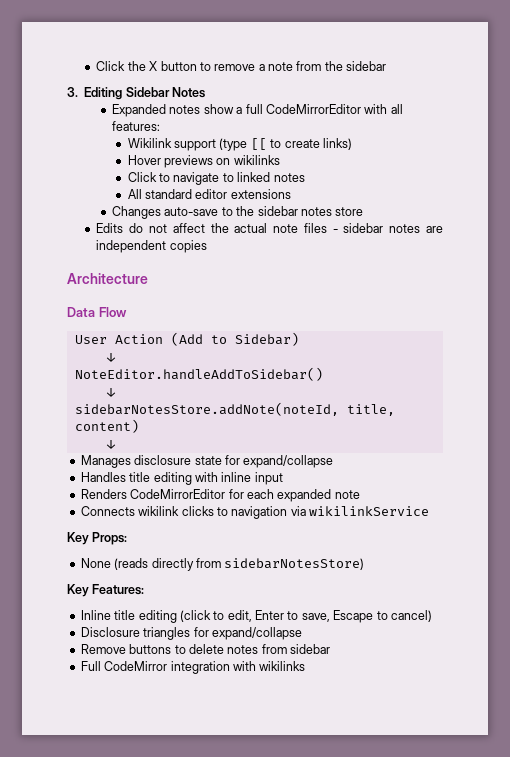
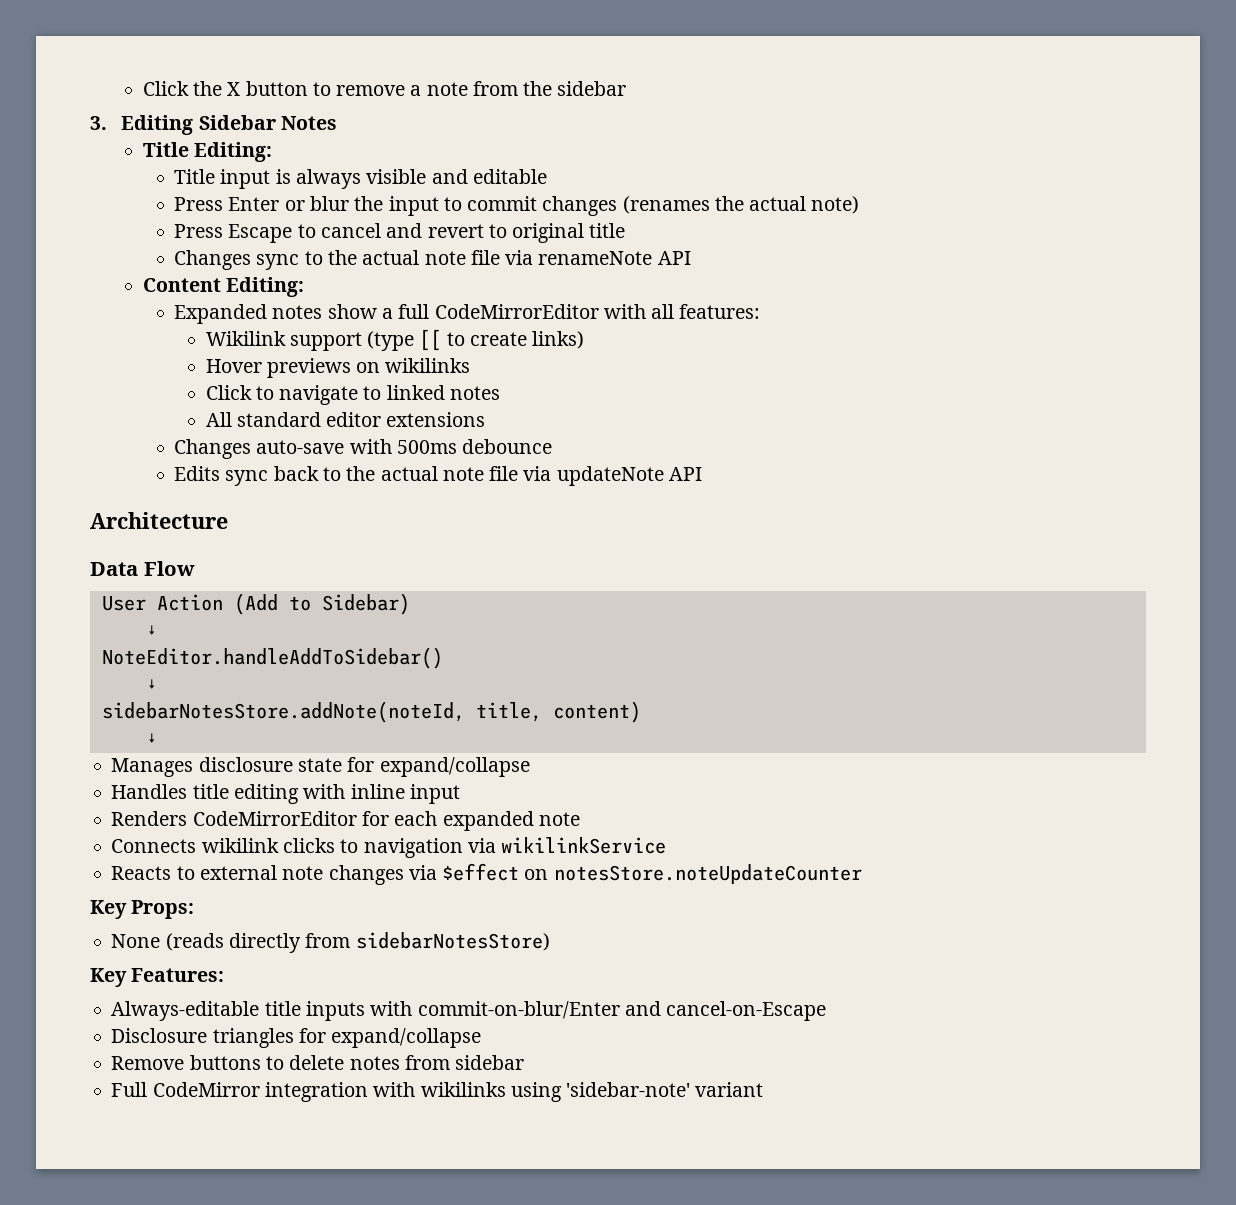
(205, 92) none -> [142,142,273,162] [174,169,547,189] [174,196,860,216] [174,223,626,243] [174,250,691,270] [142,277,305,297] // Title Editing: // Title input is always visible and editable // Press Enter or blur the input to commit changes (renames the actual note) // Press Escape to cancel and revert to original title // Changes sync to the actual note file via renameNote API // Content Editing:
[221,206,364,216] [96,223,443,233] [96,240,207,253] to the sidebar notes store // Edits do not affect the actual note files - sidebar notes are independent copies -> [349,439,553,454] [174,466,702,486] with 500ms debounce // Edits sync back to the actual note file via updateNote API
(429, 511) none -> [111,863,862,885] // Reacts to external note changes via $effect on notesStore.noteUpdateCounter
[80,610,432,623] Inline title editing (click to edit, Enter to save, Escape to cancel) -> [111,1001,827,1021] Always-editable title inputs with commit-on-blur/Enter and cancel-on-Escape
(306, 666) none -> [510,1082,764,1102] using 'sidebar-note' variant

